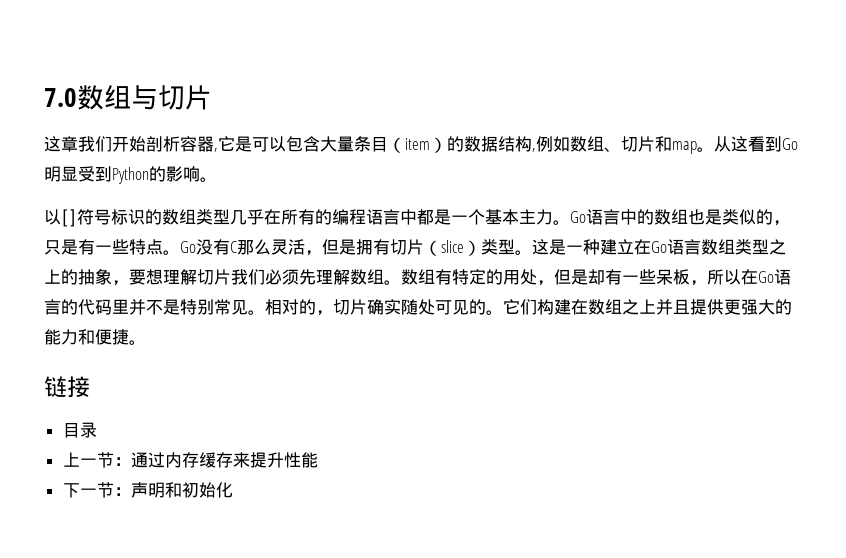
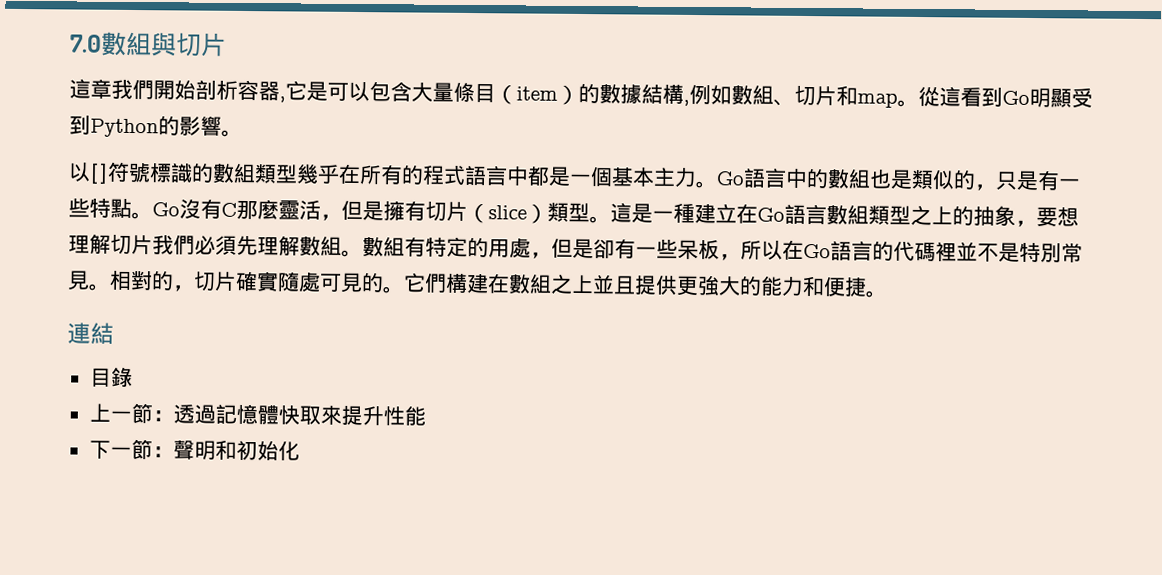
[77,85,158,110] 数组与 -> [100,31,177,57] 數組與
[44,136,129,152] 这章我们开 -> [69,78,175,100] 這章我們開
[354,136,371,152] 条 -> [453,81,475,103] 條
[464,136,532,152] 数据结构 -> [599,83,684,105] 數據結構
[570,136,604,152] 数组 -> [731,85,774,106] 數組
[714,136,748,152] 从这 -> [918,85,961,107] 從這
[61,166,78,181] 显 -> [1050,88,1072,108] 顯
[183,166,200,182] 响 -> [200,115,222,136] 響
[94,209,247,225] 号标识的数组类型几 -> [128,162,319,184] 號標識的數組類型幾
[332,209,383,225] 编程语 -> [422,165,487,186] 程式語
[468,209,485,225] 个 -> [590,167,613,187] 個
[586,209,739,225] 语言中的数组也是类 -> [743,167,934,190] 語言中的數組也是類
[146,239,213,255] 点。Go没 -> [110,198,201,220] 點。Go沒
[254,239,288,255] 么灵 -> [257,199,300,220] 麼靈
[356,239,373,255] 拥 -> [383,200,405,221] 擁
[481,239,752,255] 类型。这是一种建立在Go语言数组类 -> [547,202,890,226] 類型。這是一種建立在Go語言數組類
[248,269,605,286] 们必须先理解数组。数组有特定的用处，但是却 -> [173,235,615,259] 們必須先理解數組。數組有特定的用處，但是卻
[774,269,791,285] [44,299,673,316] 语言的代码里并不是特别常见。相对的，切片确实随处可见的。它们构建在数组之上并 -> [830,240,1083,263] [67,270,615,295] 語言的代碼裡並不是特別常見。相對的，切片確實隨處可見的。它們構建在數組之上並
[741,299,758,315] 强 -> [697,275,720,297] 強
[44,376,90,398] [62,422,97,438] 链接 // 目录 -> [67,322,114,345] [89,366,133,388] 連結 // 目錄
[96,452,250,468] 节：通过内存缓存来 -> [130,402,342,425] 節：透過記憶體快取來
[96,482,148,498] 节：声 -> [130,438,195,460] 節：聲

